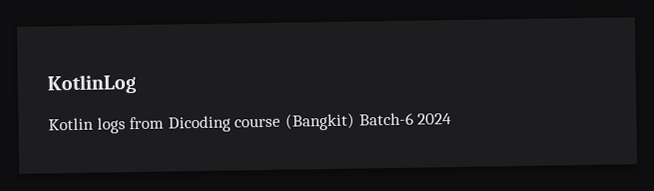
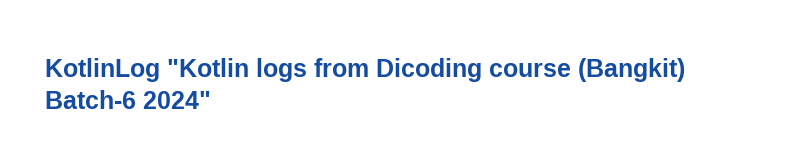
[48,117,94,131] // Kotlin -> [167,58,249,77] "Kotlin
[417,113,453,125] 2024 -> [143,91,211,109] 2024"

